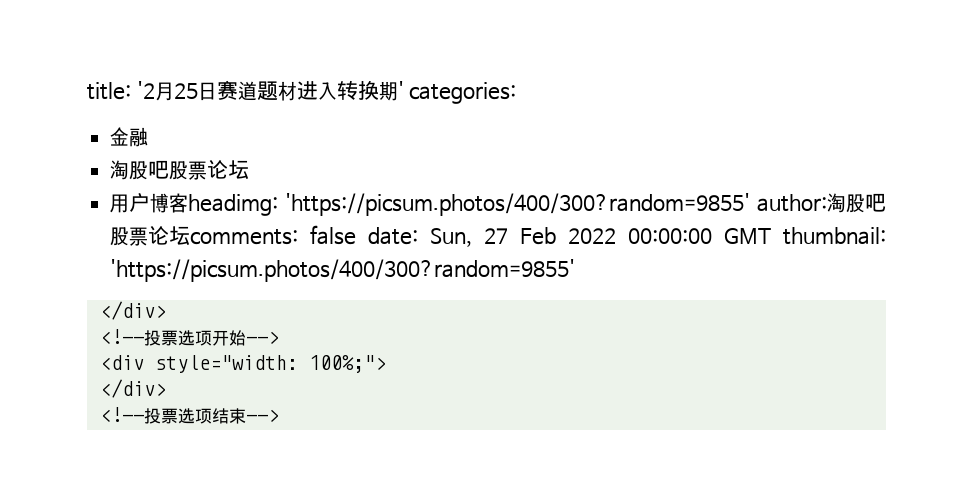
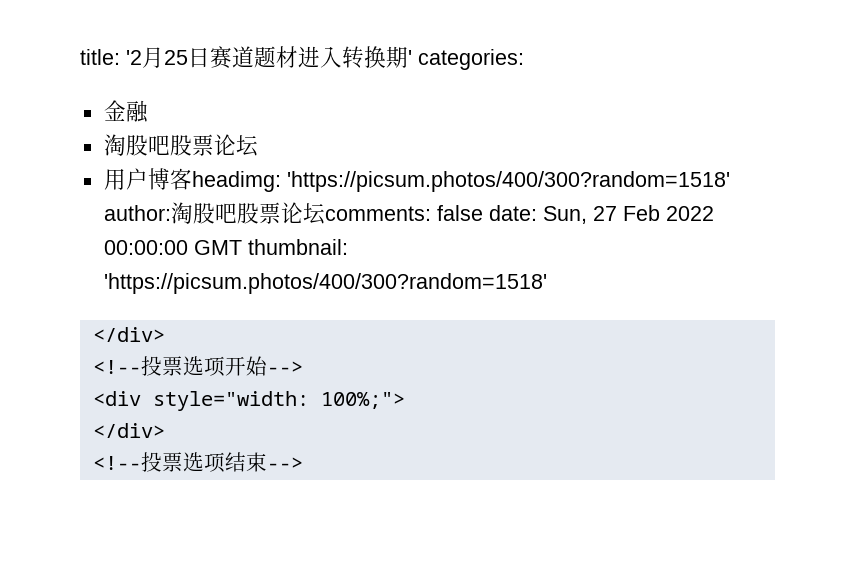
[285,193,751,216] 'https://picsum.photos/400/300?random=9855' -> [286,171,730,192] 'https://picsum.photos/400/300?random=1518'
[110,259,576,282] 'https://picsum.photos/400/300?random=9855' -> [103,273,547,294] 'https://picsum.photos/400/300?random=1518'

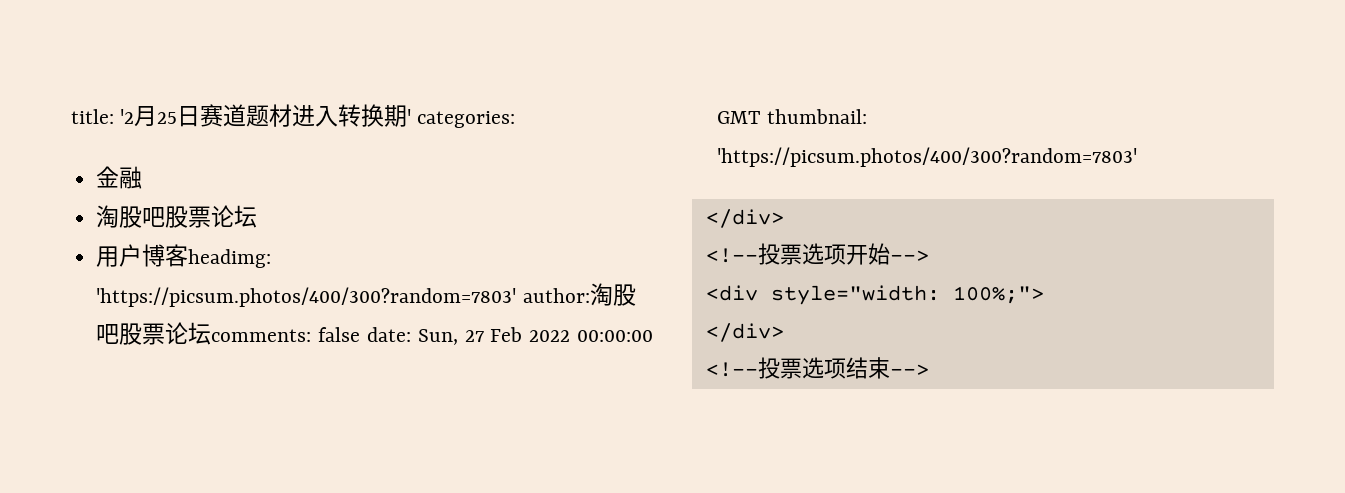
[286,171,730,192] 'https://picsum.photos/400/300?random=1518' -> [96,287,517,307] 'https://picsum.photos/400/300?random=7803'
[103,273,547,294] 'https://picsum.photos/400/300?random=1518' -> [717,147,1138,167] 'https://picsum.photos/400/300?random=7803'

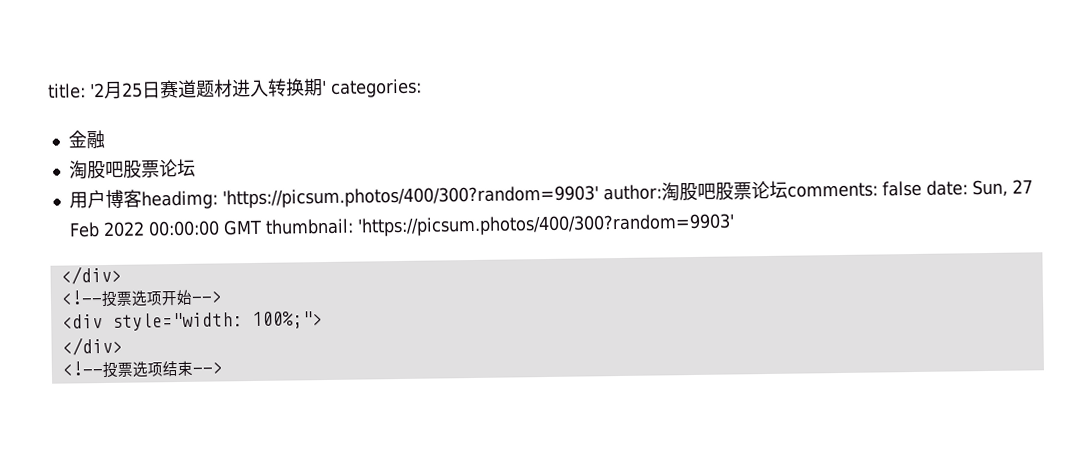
[96,287,517,307] 'https://picsum.photos/400/300?random=7803' -> [221,185,599,209] 'https://picsum.photos/400/300?random=9903'
[717,147,1138,167] 'https://picsum.photos/400/300?random=7803' -> [356,213,735,237] 'https://picsum.photos/400/300?random=9903'

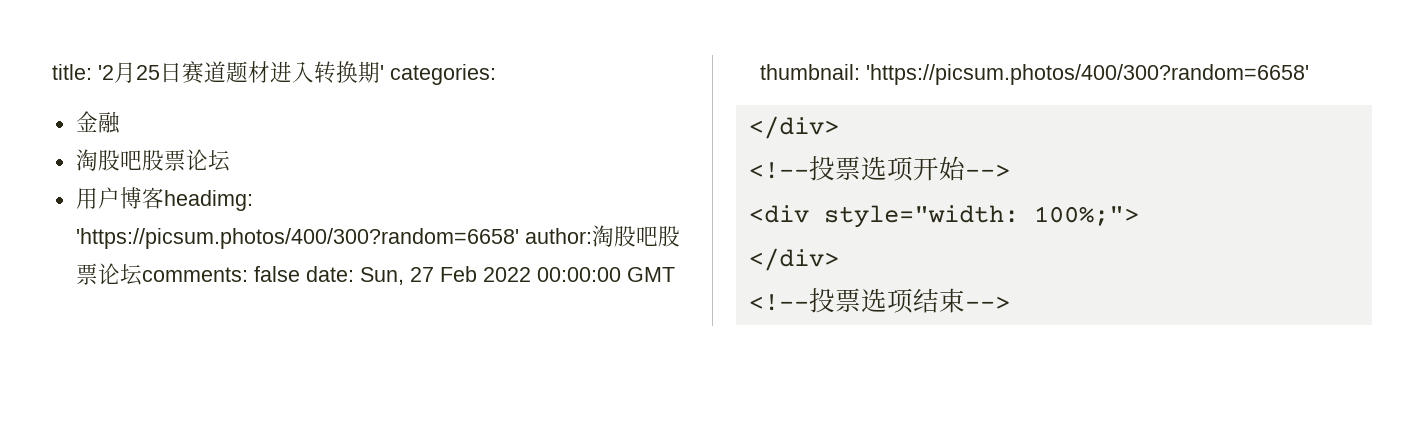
[221,185,599,209] 'https://picsum.photos/400/300?random=9903' -> [75,228,519,249] 'https://picsum.photos/400/300?random=6658'
[356,213,735,237] 'https://picsum.photos/400/300?random=9903' -> [865,64,1309,85] 'https://picsum.photos/400/300?random=6658'

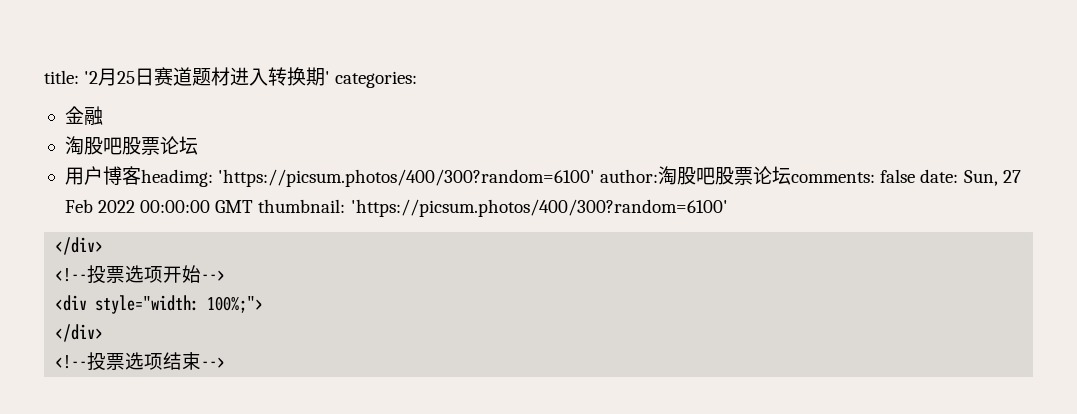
[75,228,519,249] 'https://picsum.photos/400/300?random=6658' -> [218,169,596,187] 'https://picsum.photos/400/300?random=6100'
[865,64,1309,85] 'https://picsum.photos/400/300?random=6658' -> [350,199,728,217] 'https://picsum.photos/400/300?random=6100'

